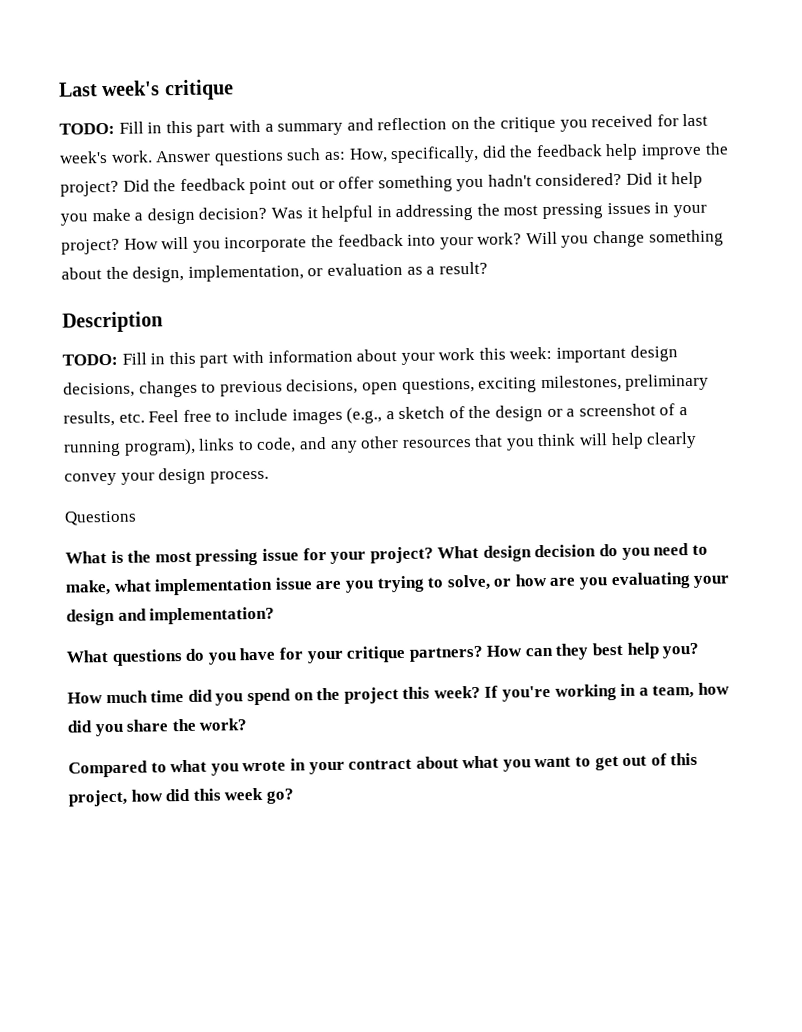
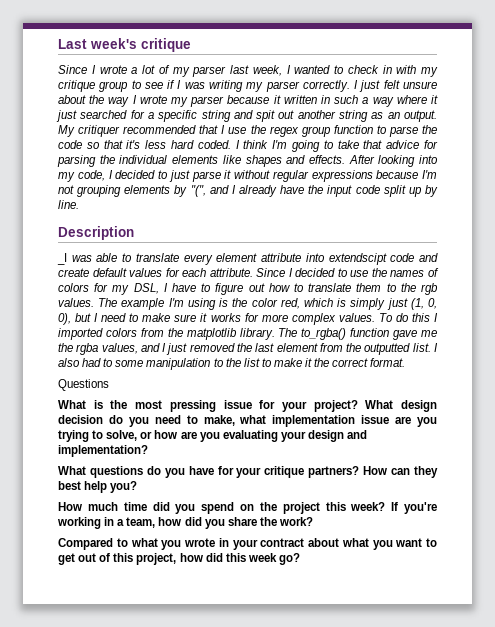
[59,113,709,137] [59,142,729,166] [60,171,704,197] [60,202,707,226] [61,229,724,255] [61,261,488,283] [62,311,163,333] [62,345,678,368] [63,373,710,398] [63,403,689,427] [63,431,698,457] [64,467,269,486] TODO: Fill in this part with a summary and reflection on the critique you received for last week's work. Answer questions such as: How, specifically, did the feedback help improve the project? Did the feedback point out or offer something you hadn't considered? Did it help you make a design decision? Was it helpful in addressing the most pressing issues in your project? How will you incorporate the feedback into your work? Will you change something about the design, implementation, or evaluation as a result? // Description // TODO: Fill in this part with information about your work this week: important design decisions, changes to previous decisions, open questions, exciting milestones, preliminary results, etc. Feel free to include images (e.g., a sketch of the design or a screenshot of a running program), links to code, and any other resources that you think will help clearly convey your design process. -> [58,65,438,77] [58,80,437,92] [58,95,438,107] [56,110,438,122] [58,125,437,137] [58,140,439,152] [57,155,438,167] [58,170,437,182] [58,185,439,197] [58,200,79,209] [58,226,134,240] [57,253,438,265] [58,268,440,277] [58,283,438,295] [58,298,438,310] [58,313,438,325] [58,328,437,340] [58,343,438,355] [58,358,406,370] Since I wrote a lot of my parser last week, I wanted to check in with my critique group to see if I was writing my parser correctly. I just felt unsure about the way I wrote my parser because it written in such a way where it just searched for a specific string and spit out another string as an output. My critiquer recommended that I use the regex group function to parse the code so that it's less hard coded. I think I'm going to take that advice for parsing the individual elements like shapes and effects. After looking into my code, I decided to just parse it without regular expressions because I'm not grouping elements by "(", and I already have the input code split up by line. // Description // _I was able to translate every element attribute into extendscipt code and create default values for each attribute. Since I decided to use the names of colors for my DSL, I have to figure out how to translate them to the rgb values. The example I'm using is the color red, which is simply just (1, 0, 0), but I need to make sure it works for more complex values. To do this I imported colors from the matplotlib library. The to_rgba() function gave me the rgba values, and I just removed the last element from the outputted list. I also had to some manipulation to the list to make it the correct format.

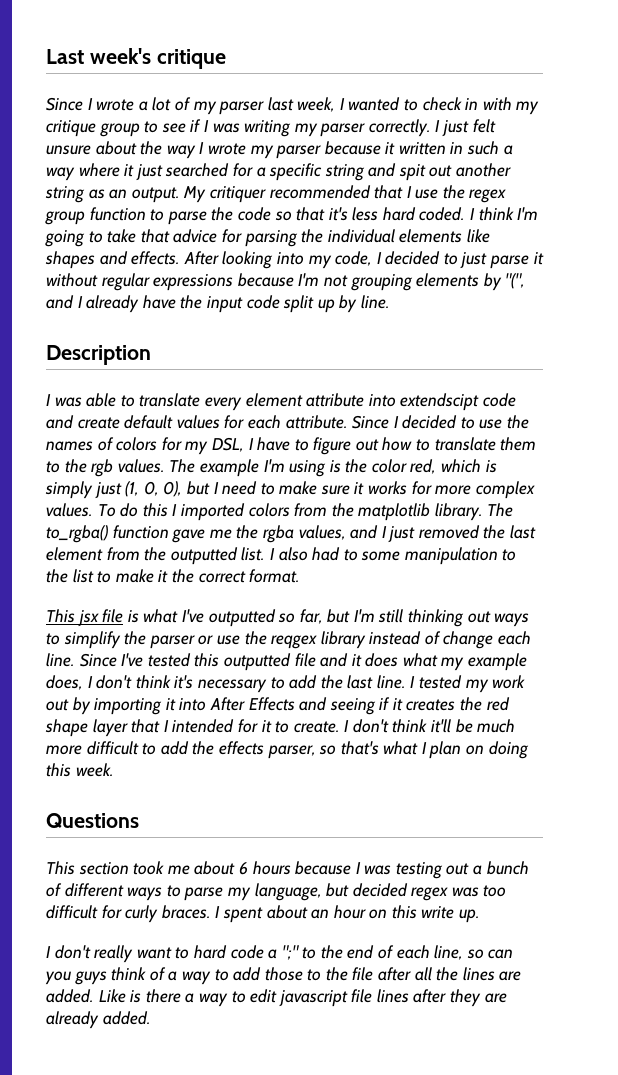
[57,253,67,265] _I -> [46,394,51,406] I
[58,379,109,391] [58,400,437,412] [58,415,437,427] [58,430,368,442] [58,445,148,457] [58,466,439,478] [58,481,138,493] [58,502,437,514] [57,517,313,529] [58,538,437,550] [58,553,300,565] Questions // What is the most pressing issue for your project? What design decision do you need to make, what implementation issue are you trying to solve, or how are you evaluating your design and implementation? // What questions do you have for your critique partners? How can they best help you? // How much time did you spend on the project this week? If you're working in a team, how did you share the work? // Compared to what you wrote in your contract about what you want to get out of this project, how did this week go? -> [46,609,530,627] [46,631,532,649] [46,653,528,671] [46,675,526,693] [46,697,510,715] [45,719,516,737] [46,741,529,759] [46,763,114,777] [46,813,139,828] [46,861,529,879] [46,883,507,901] [46,905,481,923] [46,945,514,963] [45,967,522,985] [46,989,507,1007] [46,1011,151,1029] This jsx file is what I've outputted so far, but I'm still thinking out ways to simplify the parser or use the reqgex library instead of change each line. Since I've tested this outputted file and it does what my example does, I don't think it's necessary to add the last line. I tested my work out by importing it into After Effects and seeing if it creates the red shape layer that I intended for it to create. I don't think it'll be much more difficult to add the effects parser, so that's what I plan on doing this week. // Questions // This section took me about 6 hours because I was testing out a bunch of different ways to parse my language, but decided regex was too difficult for curly braces. I spent about an hour on this write up. // I don't really want to hard code a ";" to the end of each line, so can you guys think of a way to add those to the file after all the lines are added. Like is there a way to edit javascript file lines after they are already added.

